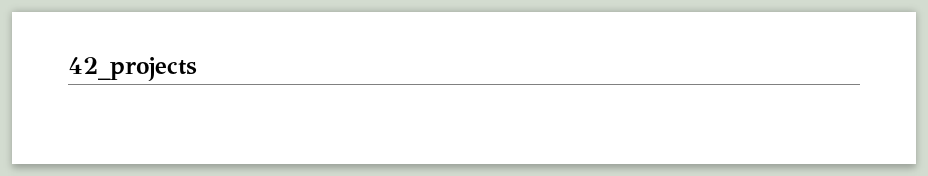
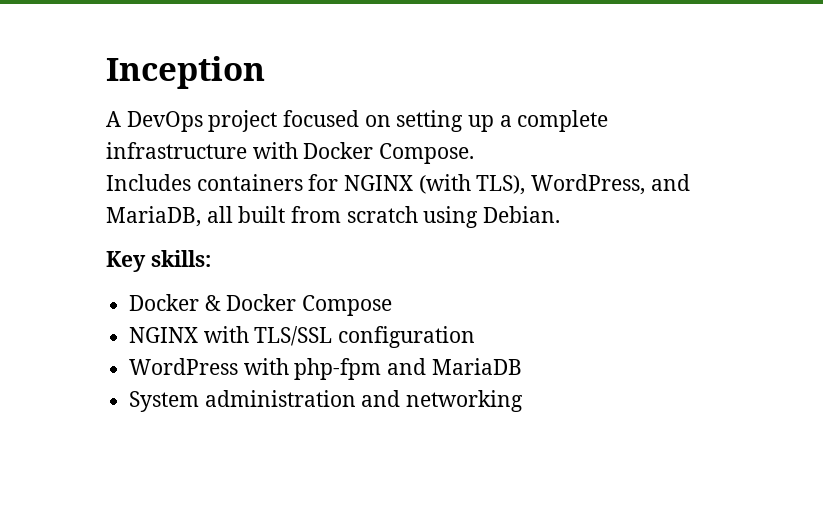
[68,57,197,81] 42_projects -> [106,56,265,89] [106,110,609,132] [106,142,475,164] [106,174,690,195] [106,206,561,228] [106,250,211,272] [129,294,393,316] [129,326,476,348] [129,358,522,380] [129,390,524,412] Inception // A DevOps project focused on setting up a complete infrastructure with Docker Compose. // Includes containers for NGINX (with TLS), WordPress, and MariaDB, all built from scratch using Debian. // Key skills: // Docker & Docker Compose // NGINX with TLS/SSL configuration // WordPress with php-fpm and MariaDB // System administration and networking

